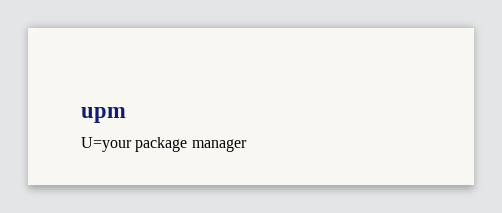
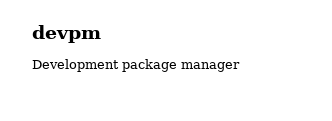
[81,107,126,123] [81,137,132,152] upm // U=your -> [32,25,101,43] [32,59,119,72] devpm // Development

